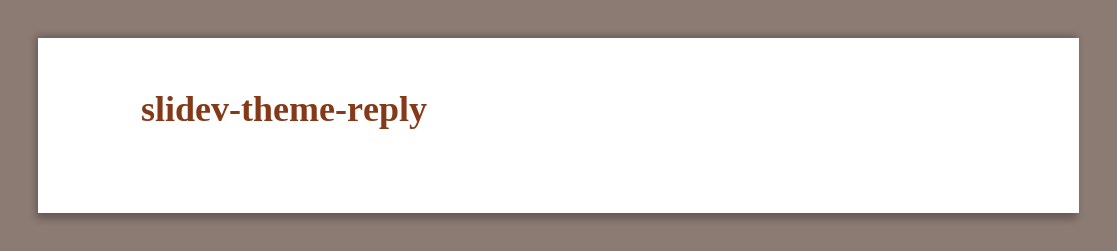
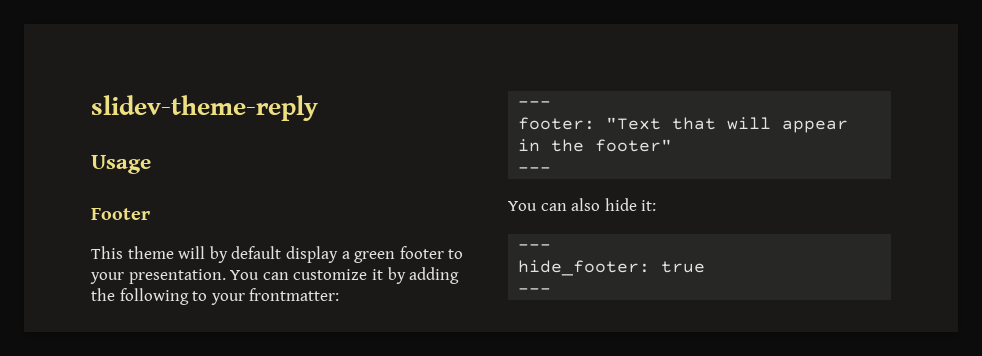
(427, 112) none -> [91,155,151,174] [91,208,150,220] [91,246,464,263] [90,267,460,284] [91,288,340,305] [518,101,552,107] [518,117,849,133] [518,139,673,152] [518,167,552,173] [508,198,657,211] [518,244,552,250] [518,260,706,276] [518,288,552,294] // Usage // Footer // This theme will by default display a green footer to your presentation. You can customize it by adding the following to your frontmatter: // --- // footer: "Text that will appear in the footer" // --- // You can also hide it: // --- // hide_footer: true // ---

